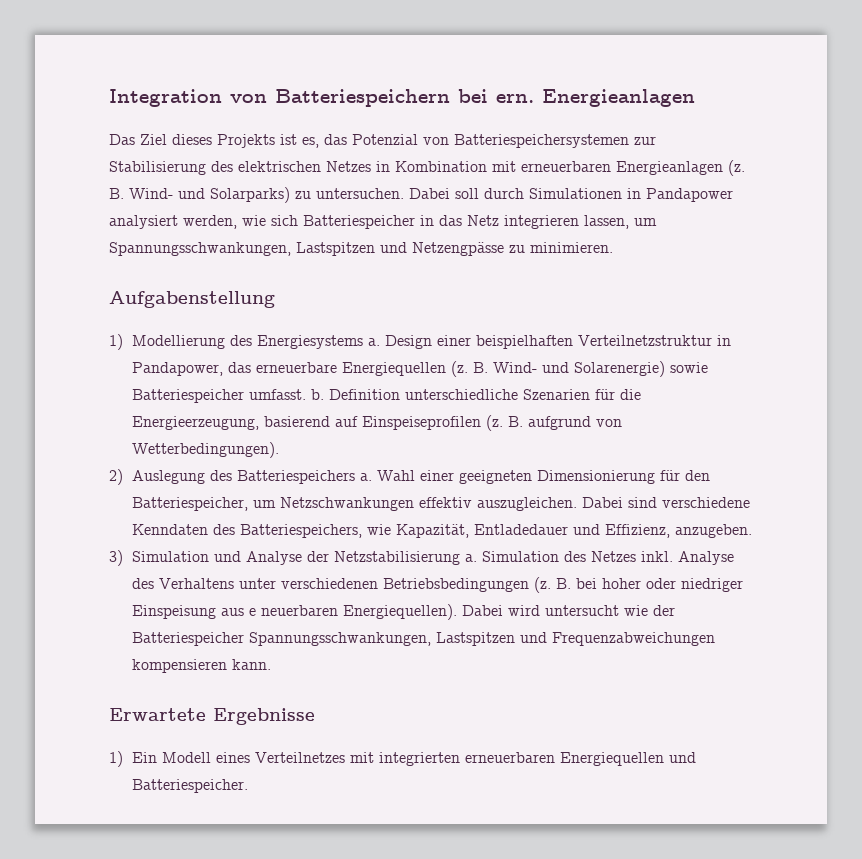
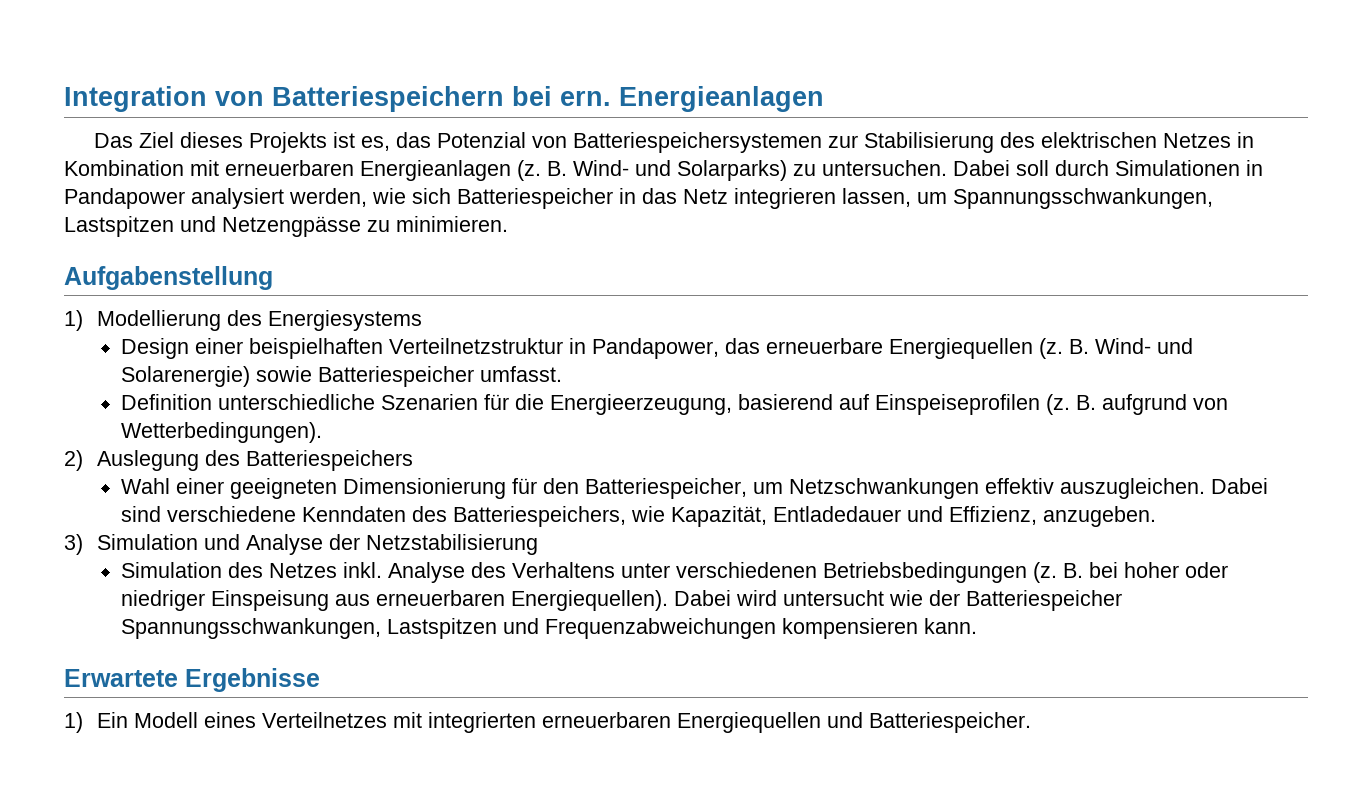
[367,338,380,346] a. -> (423, 320) //
[310,389,324,400] b. -> (563, 374) //
[359,473,372,481] a. -> (414, 460) //
[464,554,477,562] a. -> (539, 544) //
[248,605,338,616] e neuerbaren -> [376,590,506,606] erneuerbaren

